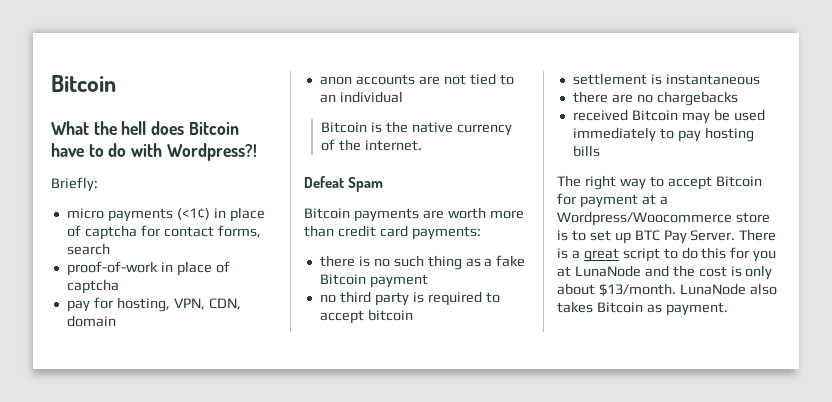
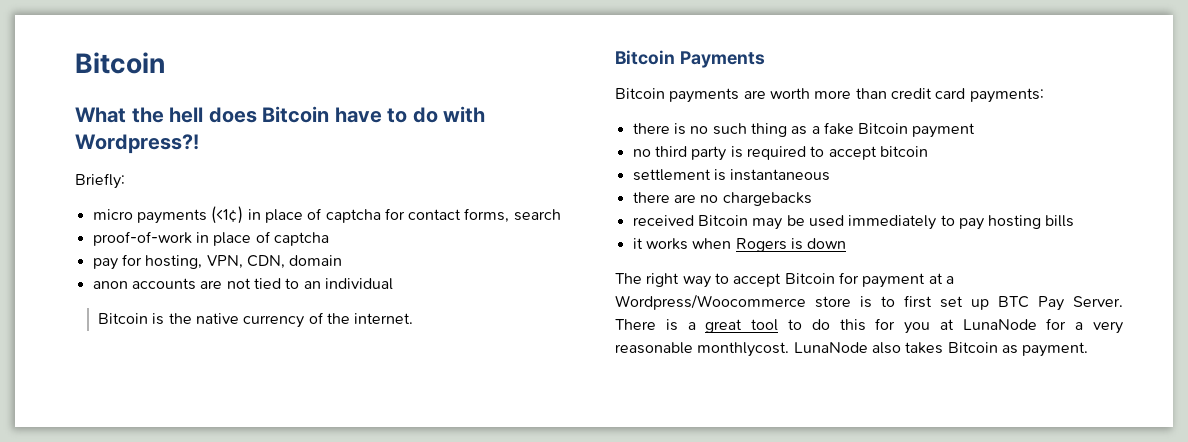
[304,176,384,192] Defeat Spam -> [615,50,765,68] Bitcoin Payments
(600, 151) none -> [632,238,847,252] // it works when Rogers is down
(586, 235) none -> [904,295,932,308] first
[622,248,660,262] script -> [751,319,779,331] tool
[644,265,773,280] [557,283,676,297] and the cost is only about $13/month. -> [1046,318,1123,334] [615,342,790,357] for a very reasonable monthlycost.

